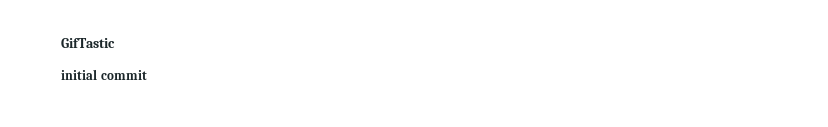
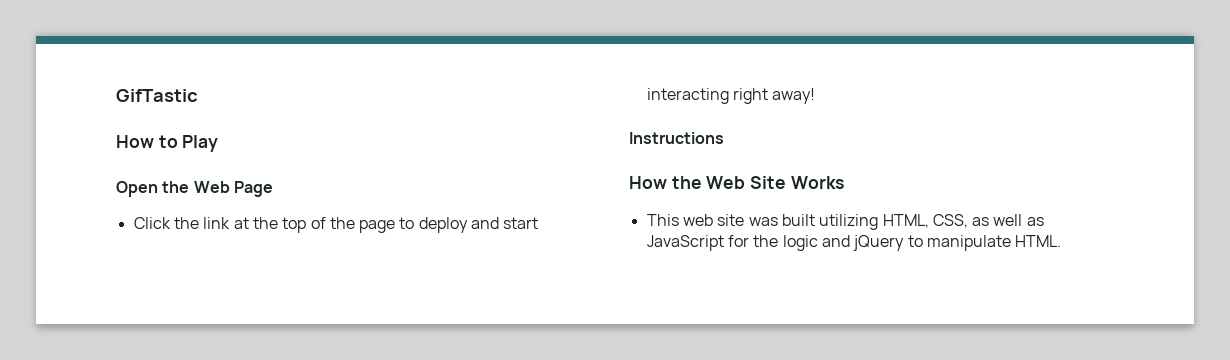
[61,69,147,80] initial commit -> [116,135,219,152] [116,181,273,197] [133,217,539,233] [646,88,816,104] [629,132,724,144] [629,176,844,189] [646,214,1044,230] [646,235,1062,251] How to Play // Open the Web Page // Click the link at the top of the page to deploy and start interacting right away! // Instructions // How the Web Site Works // This web site was built utilizing HTML, CSS, as well as JavaScript for the logic and jQuery to manipulate HTML.

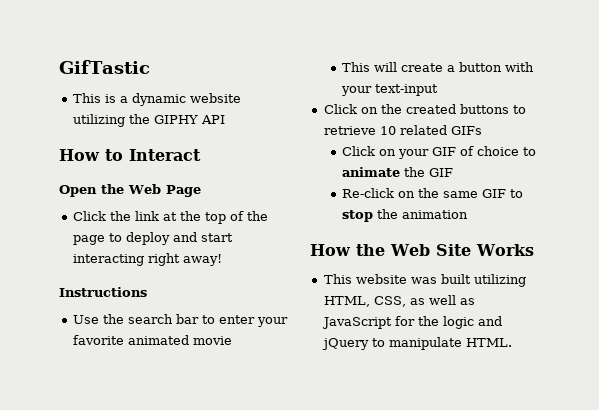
(198, 95) none -> [72,93,241,106] [72,114,225,127] // This is a dynamic website utilizing the GIPHY API
[182,135,219,152] Play -> [129,149,201,161] Interact
(724, 138) none -> [72,314,288,327] [72,335,232,345] [342,62,535,72] [341,84,439,96] [323,104,526,114] [323,125,482,135] [342,146,537,159] [342,167,454,177] [342,188,524,198] [342,209,469,222] // Use the search bar to enter your favorite animated movie // This will create a button with your text-input // Click on the created buttons to retrieve 10 related GIFs // Click on your GIF of choice to animate the GIF // Re-click on the same GIF to stop the animation
[682,214,745,226] web site -> [355,274,407,284] website

